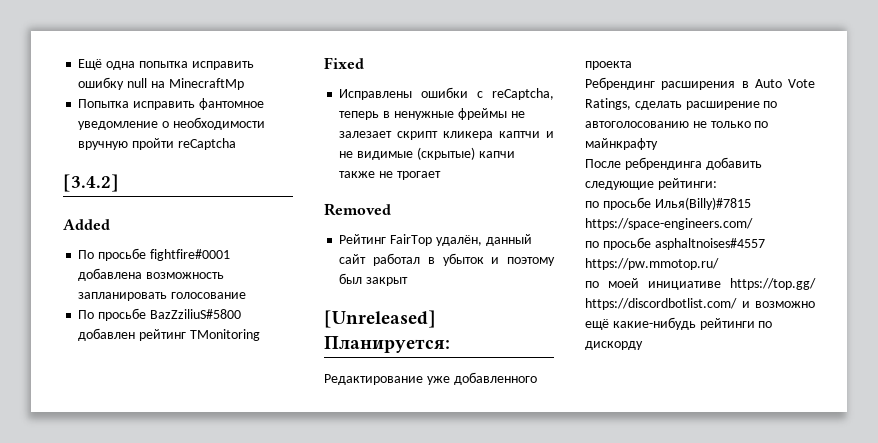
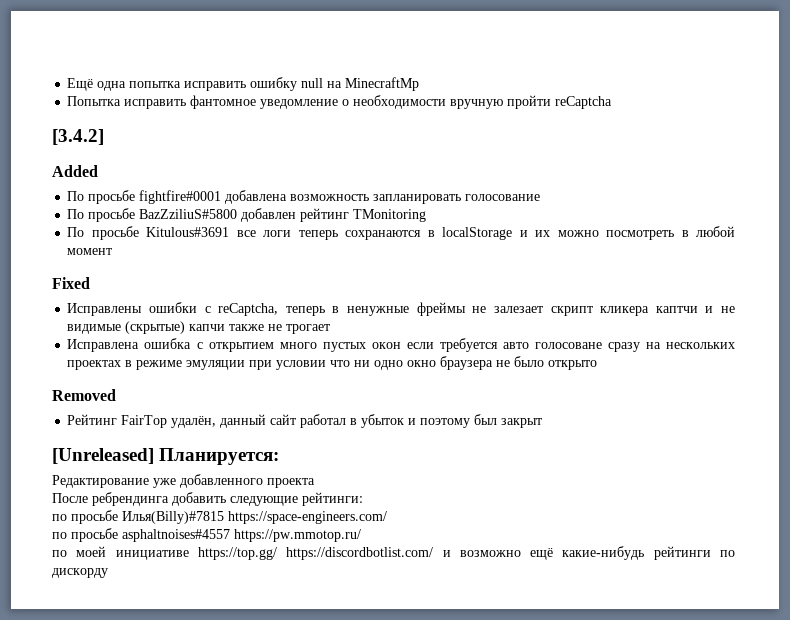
(260, 335) none -> [67,226,735,240] [67,248,113,255] // По просьбе Kitulous#3691 все логи теперь сохранаются в localStorage и их можно посмотреть в любой момент
(441, 175) none -> [67,338,736,352] [67,356,598,370] // Исправлена ошибка с открытием много пустых окон если требуется авто голосоване сразу на нескольких проектах в режиме эмуляции при условии что ни одно окно браузера не было открыто
[585,77,815,90] [585,98,778,110] [585,121,769,128] [585,138,658,150] // Ребрендинг расширения в Auto Vote Ratings, сделать расширение по автоголосованию не только по майнкрафту -> (315, 483) none

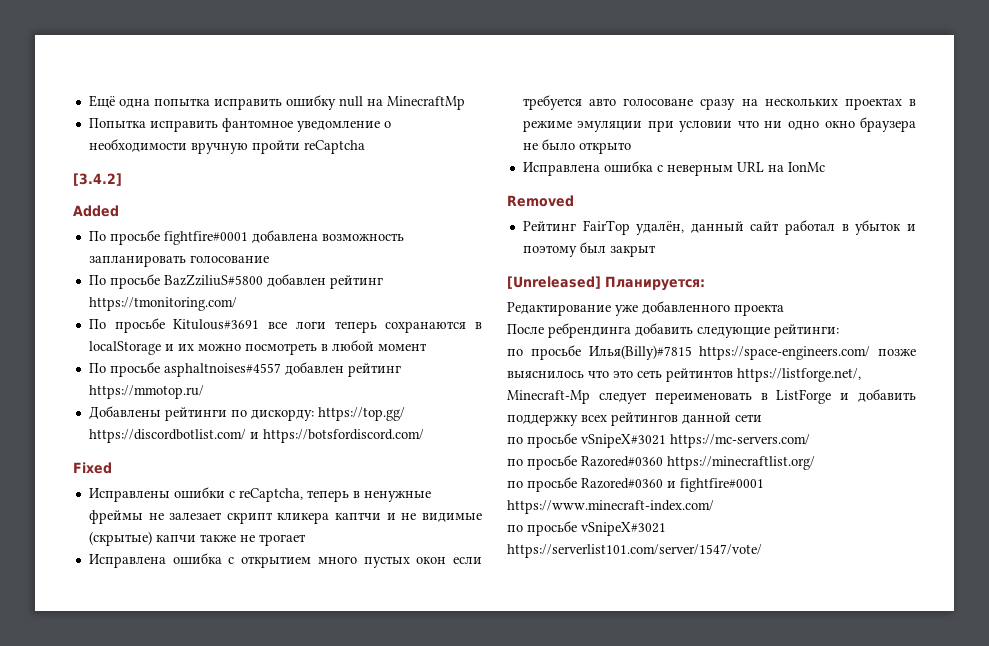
[353,209,427,222] TMonitoring -> [88,297,237,311] https://tmonitoring.com/
(113, 251) none -> [88,362,401,377] [88,385,204,399] [88,406,405,421] [88,429,424,443] // По просьбе asphaltnoises#4557 добавлен рейтинг https://mmotop.ru/ // Добавлены рейтинги по дискорду: https://top.gg/ https://discordbotlist.com/ и https://botsfordiscord.com/
(598, 365) none -> [522,161,825,176] // Исправлена ошибка с неверным URL на IonMc
[52,528,361,542] [52,546,735,560] [52,568,108,578] // по просьбе asphaltnoises#4557 https://pw.mmotop.ru/ // по моей инициативе https://top.gg/ https://discordbotlist.com/ и возможно ещё какие-нибудь рейтинги по дискорду -> [878,349,916,356] [507,368,861,382] [507,389,916,404] [507,412,762,426] [507,433,810,448] [507,455,815,470] [507,477,764,492] [507,500,714,514] [507,521,666,536] [507,544,762,558] позже выяснилось что это сеть рейтинтов https://listforge.net/, Minecraft-Mp следует переименовать в ListForge и добавить поддержку всех рейтингов данной сети // по просьбе vSnipeX#3021 https://mc-servers.com/ // по просьбе Razored#0360 https://minecraftlist.org/ // по просьбе Razored#0360 и fightfire#0001 https://www.minecraft-index.com/ // по просьбе vSnipeX#3021 https://serverlist101.com/server/1547/vote/

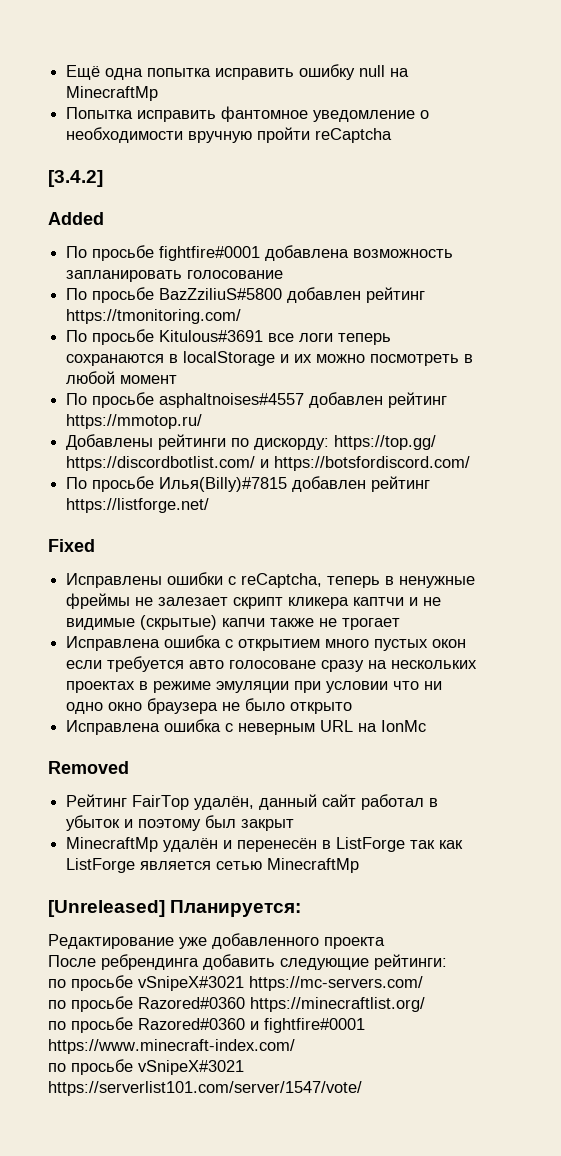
(424, 436) none -> [66,476,431,492] [66,498,210,513] // По просьбе Илья(Billy)#7815 добавлен рейтинг https://listforge.net/
(656, 251) none -> [66,837,464,852] [66,858,360,873] // MinecraftMp удалён и перенесён в ListForge так как ListForge является сетью MinecraftMp
[507,345,916,360] [507,368,861,382] [507,389,916,404] [507,412,762,426] // по просьбе Илья(Billy)#7815 https://space-engineers.com/ позже выяснилось что это сеть рейтинтов https://listforge.net/, Minecraft-Mp следует переименовать в ListForge и добавить поддержку всех рейтингов данной сети -> (447, 962) none

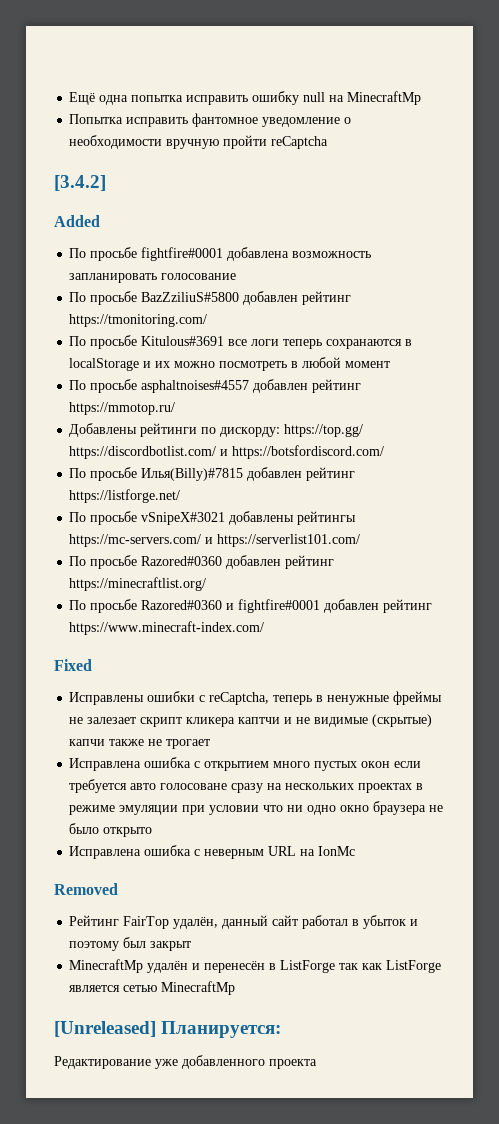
(210, 505) none -> [69,511,357,525] [69,534,361,547] [69,555,335,569] [69,577,207,591] [69,599,433,613] [69,621,265,635] // По просьбе vSnipeX#3021 добавлены рейтингы https://mc-servers.com/ и https://serverlist101.com/ // По просьбе Razored#0360 добавлен рейтинг https://minecraftlist.org/ // По просьбе Razored#0360 и fightfire#0001 добавлен рейтинг https://www.minecraft-index.com/
[48,954,447,970] [48,975,423,991] [48,996,425,1012] [48,1017,365,1033] [48,1039,295,1054] [48,1059,244,1075] [48,1081,362,1096] // После ребрендинга добавить следующие рейтинги: // по просьбе vSnipeX#3021 https://mc-servers.com/ // по просьбе Razored#0360 https://minecraftlist.org/ // по просьбе Razored#0360 и fightfire#0001 https://www.minecraft-index.com/ // по просьбе vSnipeX#3021 https://serverlist101.com/server/1547/vote/ -> (317, 1064) none

